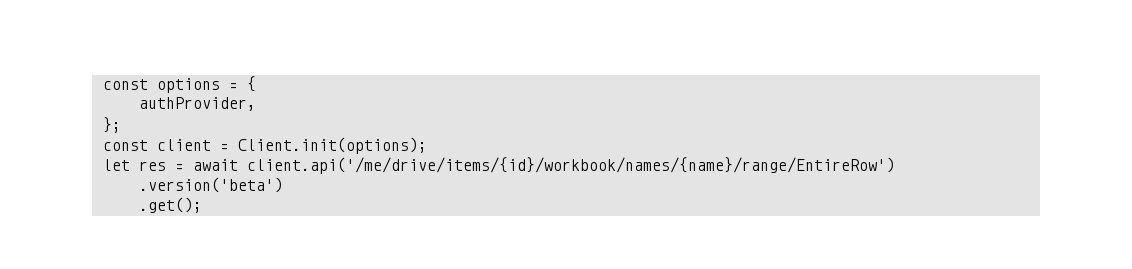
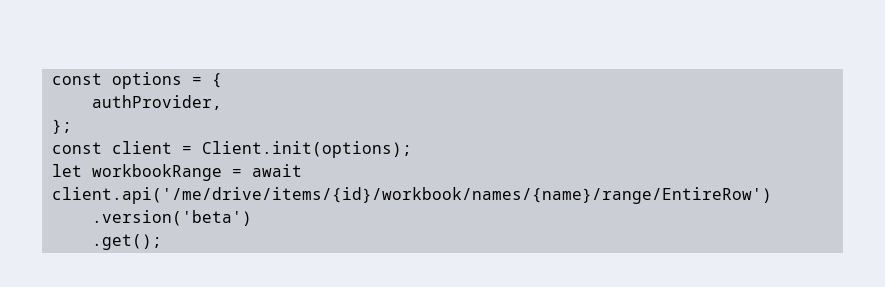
[138,161,166,171] res -> [91,164,222,181] workbookRange

